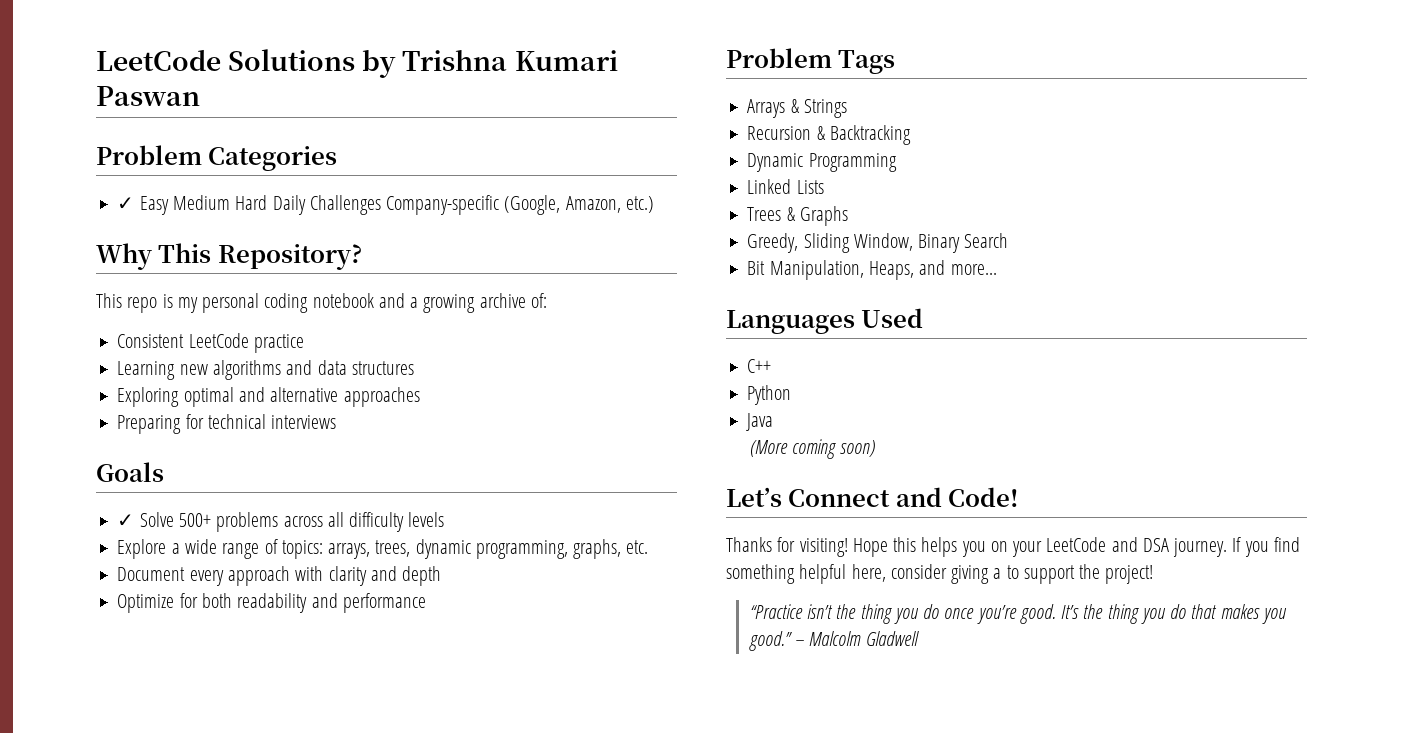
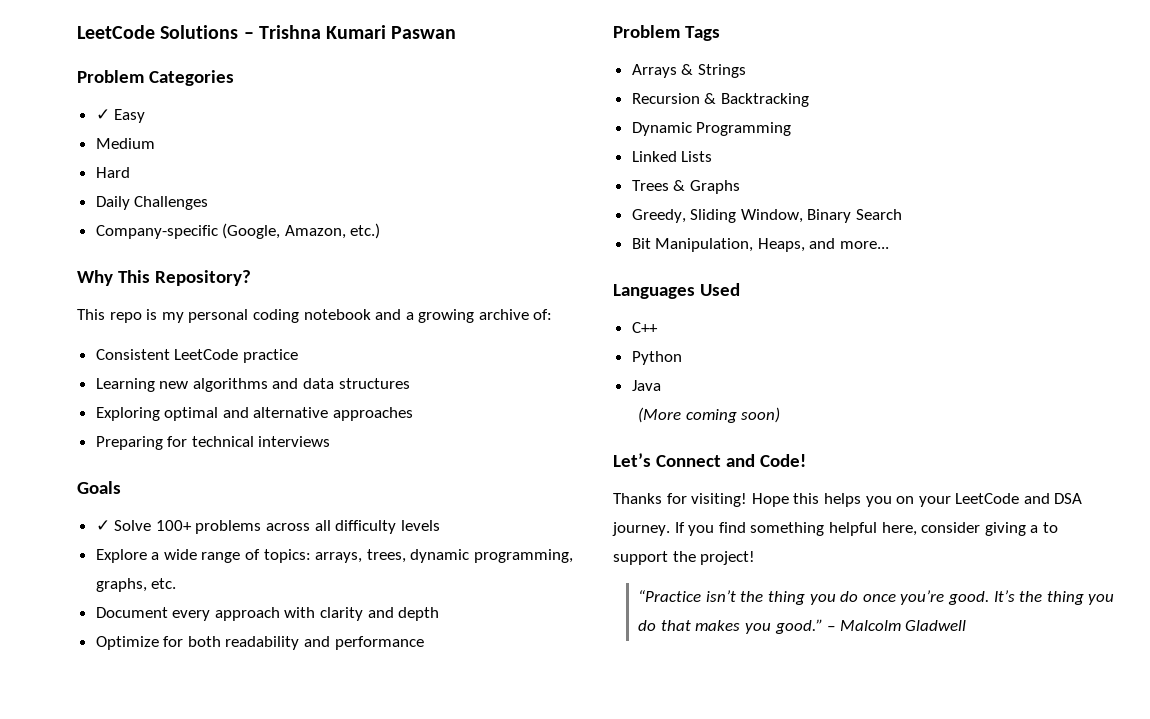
[362,49,397,78] by -> [243,32,254,39] –
(169, 205) none -> (146, 116) //
(230, 202) none -> (155, 143) //
(268, 202) none -> (130, 172) //
(381, 205) none -> (209, 203) //
[178,513,211,527] 500+ -> [155,520,192,531] 100+

